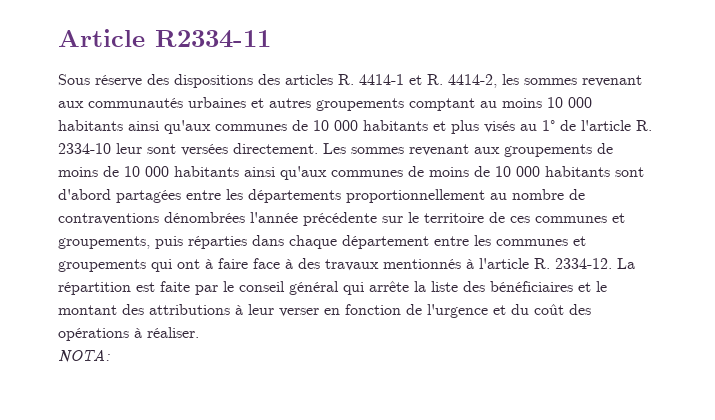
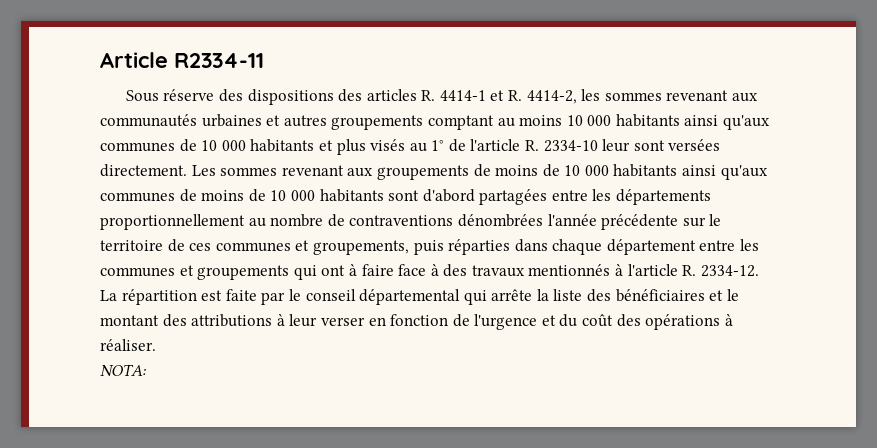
[289,281,339,295] général -> [359,289,461,305] départemental

